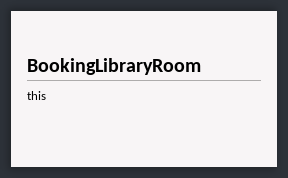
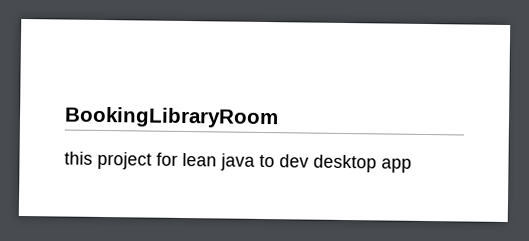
(46, 95) none -> [97,151,412,173] project for lean java to dev desktop app

